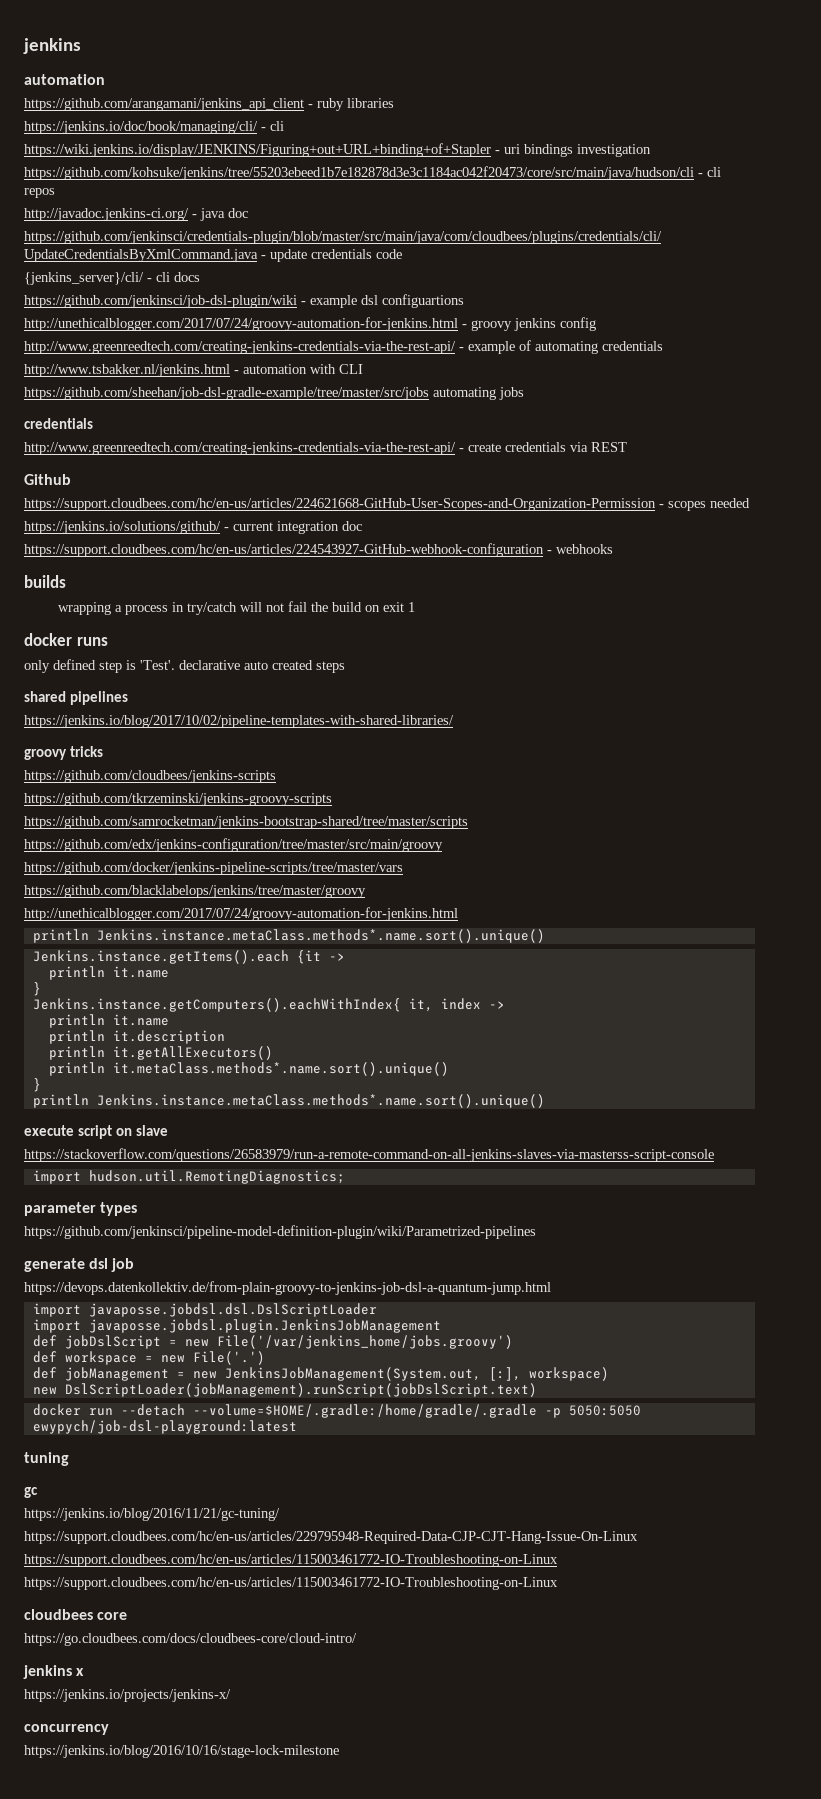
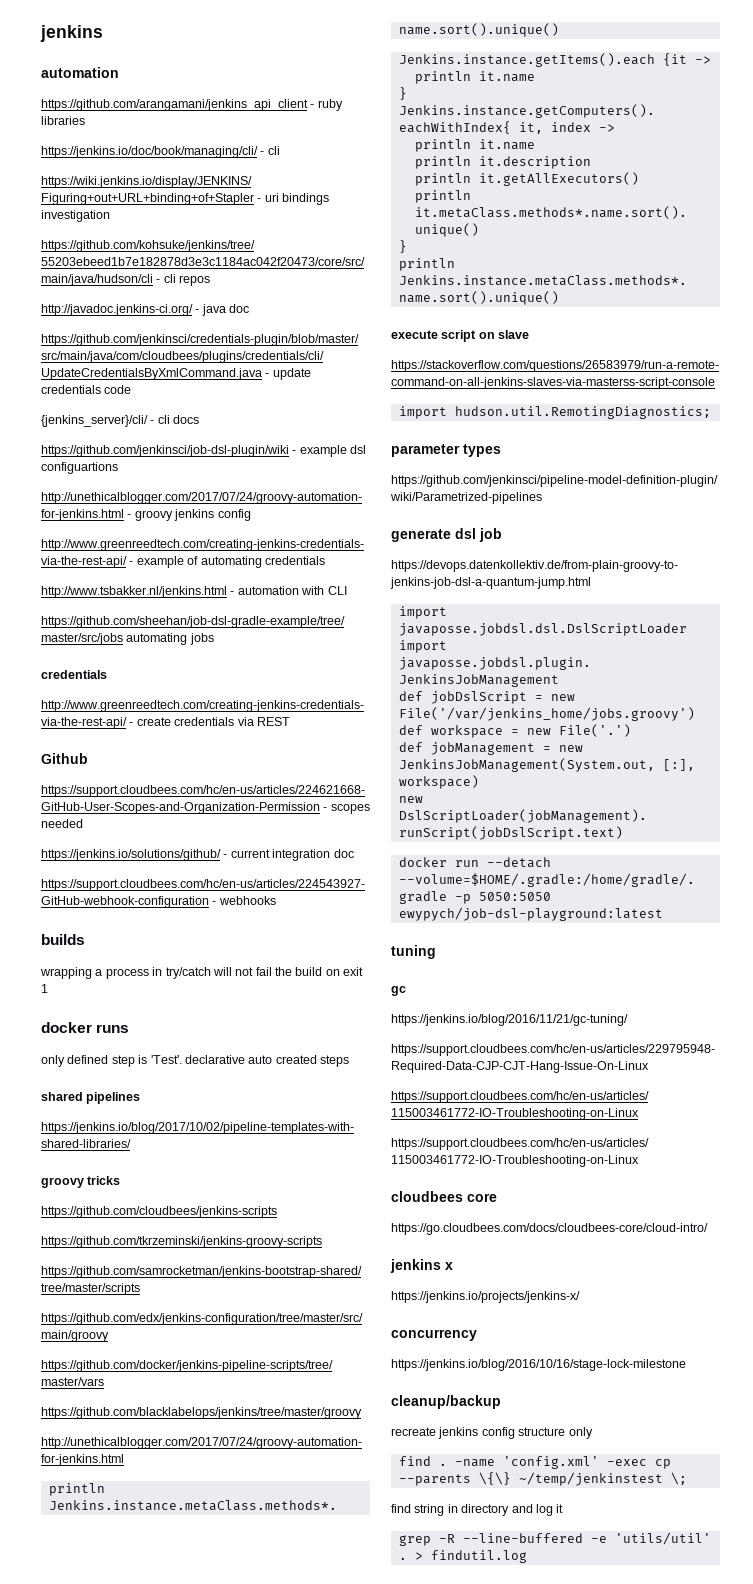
(339, 1751) none -> [391,1395,501,1409] [391,1427,593,1439] [398,1456,671,1469] [398,1472,687,1486] [391,1504,564,1516] [398,1532,711,1546] [398,1550,527,1563] // cleanup/backup // recreate jenkins config structure only // find . -name 'config.xml' -exec cp --parents \{\} ~/temp/jenkinstest \; // find string in directory and log it // grep -R --line-buffered -e 'utils/util' . > findutil.log

